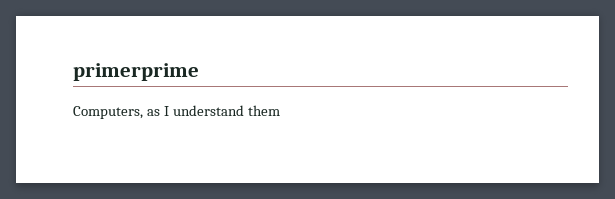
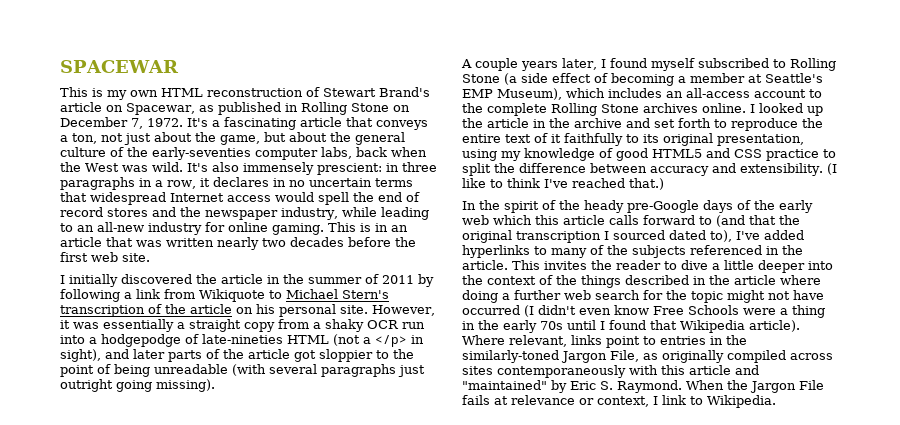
[73,63,199,81] [73,105,280,119] primerprime // Computers, as I understand them -> [60,60,179,73] [60,87,430,100] [60,102,410,115] [60,117,428,130] [60,132,405,145] [60,147,427,160] [60,162,437,175] [60,177,413,190] [60,192,420,205] [60,207,429,220] [60,222,408,235] [60,237,416,250] [60,252,150,262] [60,274,434,287] [60,289,389,302] [60,304,435,317] [60,319,425,332] [60,334,424,347] [60,349,414,362] [60,364,425,377] [60,379,215,392] [461,58,836,71] [462,73,823,86] [462,88,822,100] [462,103,823,116] [462,118,823,131] [462,133,804,146] [462,148,836,161] [462,163,837,176] [462,178,664,190] [462,200,813,213] [462,215,800,227] [462,230,804,243] [462,245,803,258] [462,260,833,273] [462,275,821,288] [462,290,824,303] [462,305,825,318] [462,320,800,333] [462,335,747,348] [462,350,833,363] [462,365,759,378] [462,380,824,393] [462,395,776,408] SPACEWAR // This is my own HTML reconstruction of Stewart Brand's article on Spacewar, as published in Rolling Stone on December 7, 1972. It's a fascinating article that conveys a ton, not just about the game, but about the general culture of the early-seventies computer labs, back when the West was wild. It's also immensely prescient: in three paragraphs in a row, it declares in no uncertain terms that widespread Internet access would spell the end of record stores and the newspaper industry, while leading to an all-new industry for online gaming. This is in an article that was written nearly two decades before the first web site. // I initially discovered the article in the summer of 2011 by following a link from Wikiquote to Michael Stern's transcription of the article on his personal site. However, it was essentially a straight copy from a shaky OCR run into a hodgepodge of late-nineties HTML (not a </p> in sight), and later parts of the article got sloppier to the point of being unreadable (with several paragraphs just outright going missing). // A couple years later, I found myself subscribed to Rolling Stone (a side effect of becoming a member at Seattle's EMP Museum), which includes an all-access account to the complete Rolling Stone archives online. I looked up the article in the archive and set forth to reproduce the entire text of it faithfully to its original presentation, using my knowledge of good HTML5 and CSS practice to split the difference between accuracy and extensibility. (I like to think I've reached that.) // In the spirit of the heady pre-Google days of the early web which this article calls forward to (and that the original transcription I sourced dated to), I've added hyperlinks to many of the subjects referenced in the article. This invites the reader to dive a little deeper into the context of the things described in the article where doing a further web search for the topic might not have occurred (I didn't even know Free Schools were a thing in the early 70s until I found that Wikipedia article). Where relevant, links point to entries in the similarly-toned Jargon File, as originally compiled across sites contemporaneously with this article and "maintained" by Eric S. Raymond. When the Jargon File fails at relevance or context, I link to Wikipedia.

